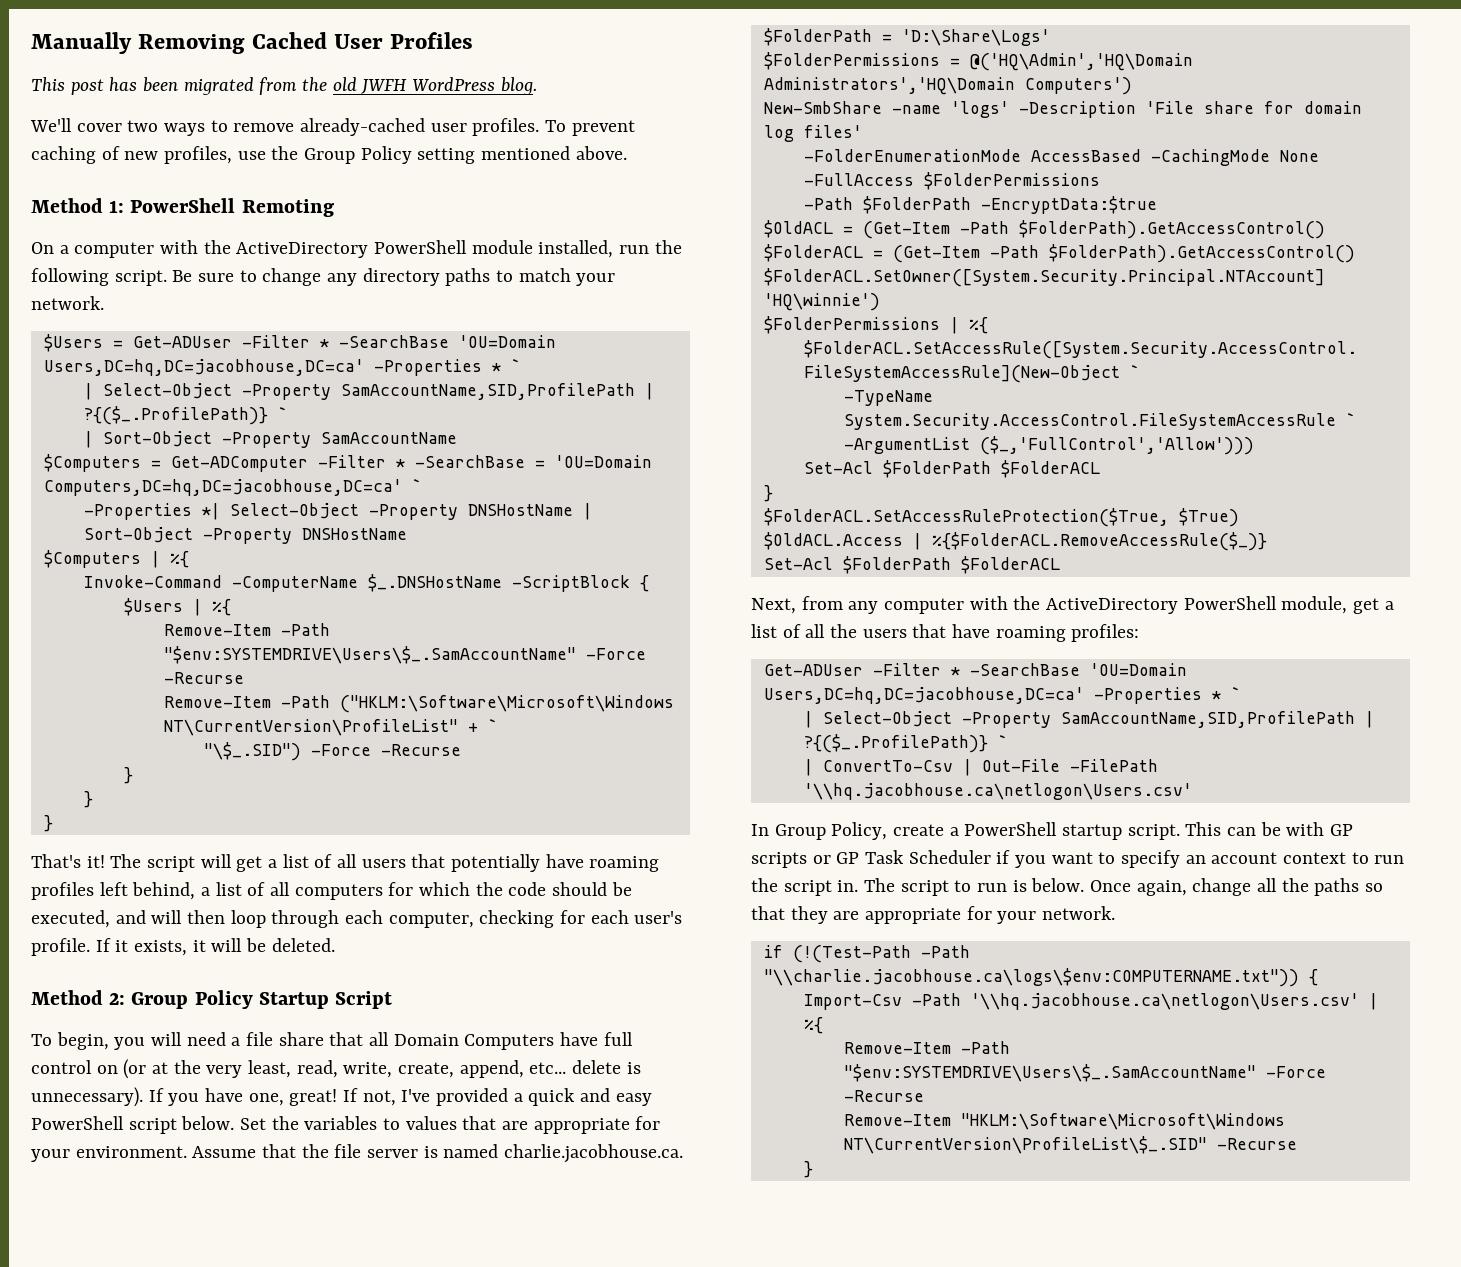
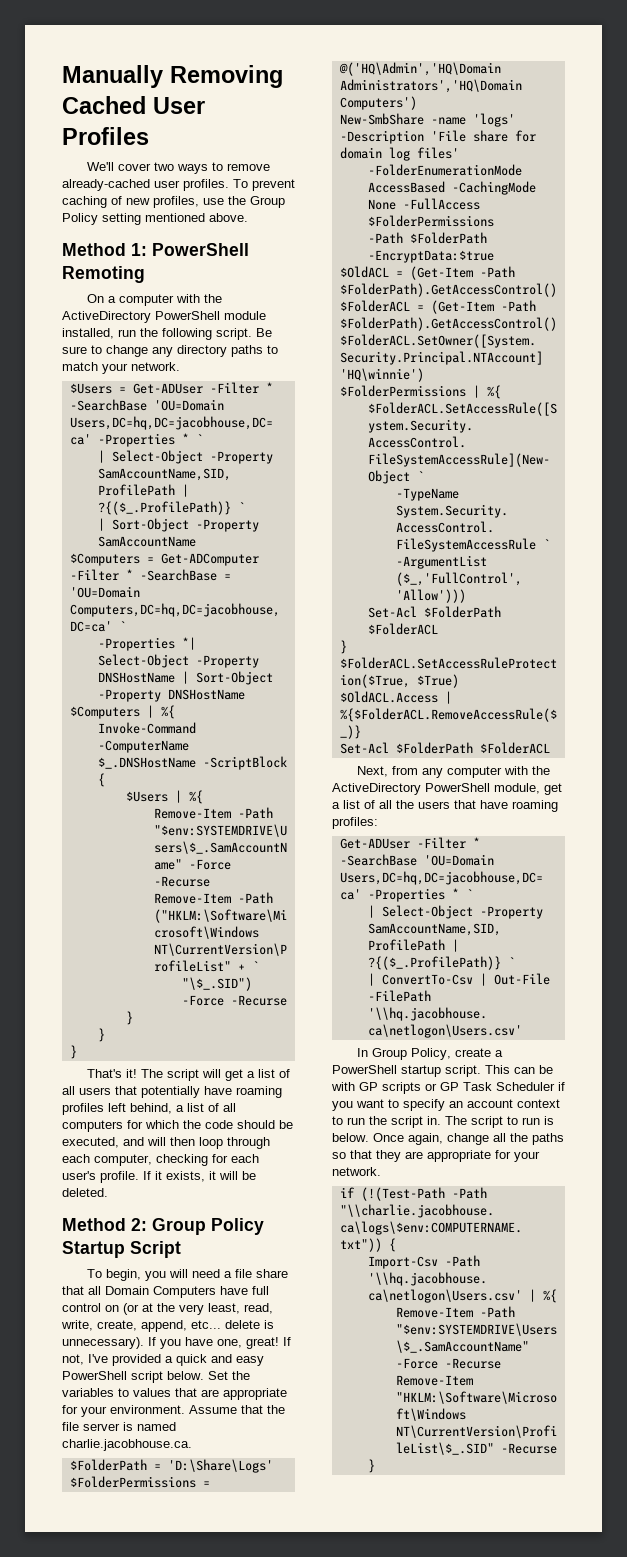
[31,77,537,95] // This post has been migrated from the old JWFH WordPress blog. -> (149, 136) none

